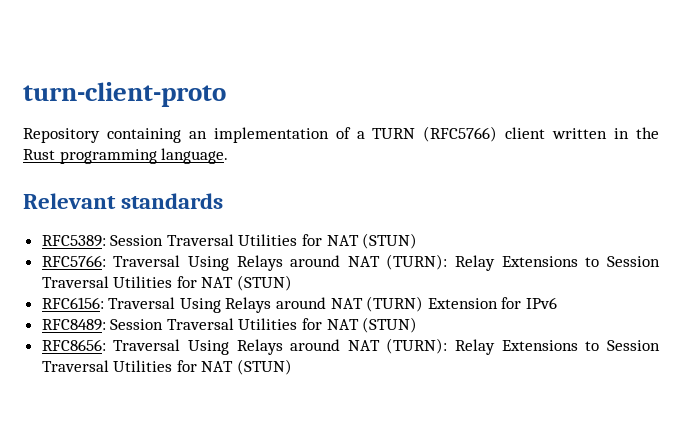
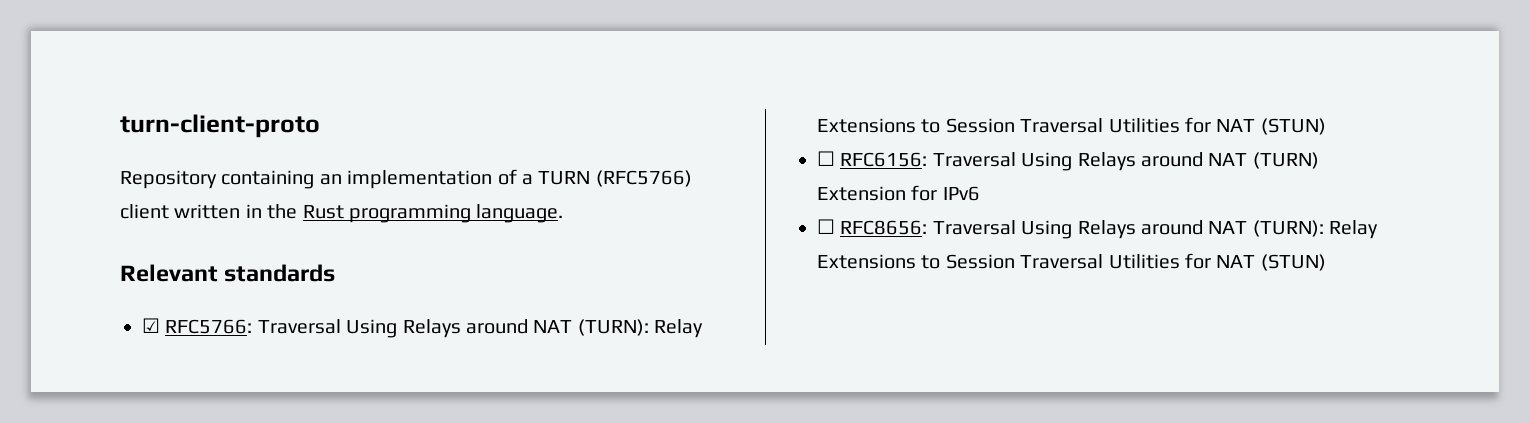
[41,233,418,249] RFC5389: Session Traversal Utilities for NAT (STUN) // -> [142,318,160,333] ☑
(293, 283) none -> [817,151,835,166] ☐
[41,317,418,333] RFC8489: Session Traversal Utilities for NAT (STUN) // -> [817,219,835,234] ☐

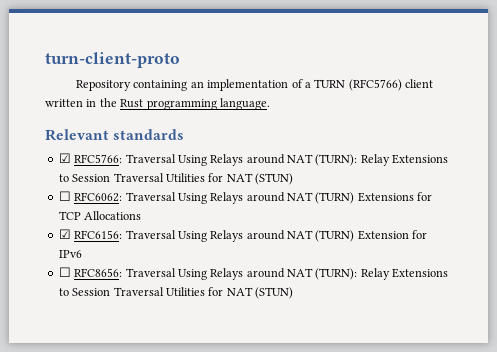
(835, 158) none -> [74,192,433,204] [58,211,142,220] [58,229,71,239] RFC6062: Traversal Using Relays around NAT (TURN) Extensions for TCP Allocations // ☑

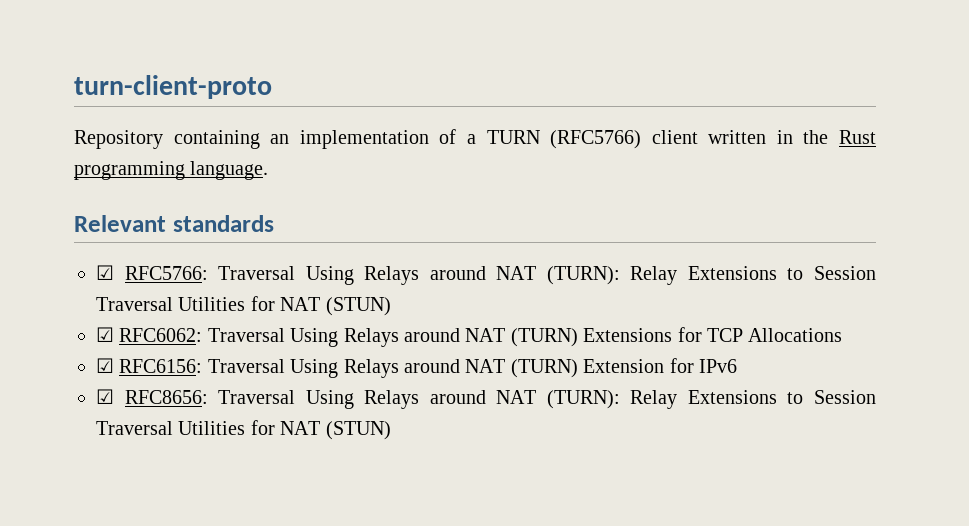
[58,191,71,201] ☐ -> [96,327,114,342] ☑
[58,267,71,277] ☐ -> [96,389,114,404] ☑

